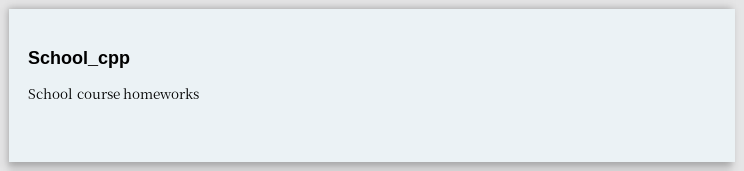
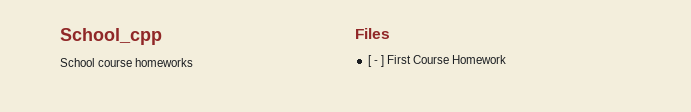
(200, 93) none -> [355,28,390,39] [367,55,507,67] // Files // [ - ] First Course Homework

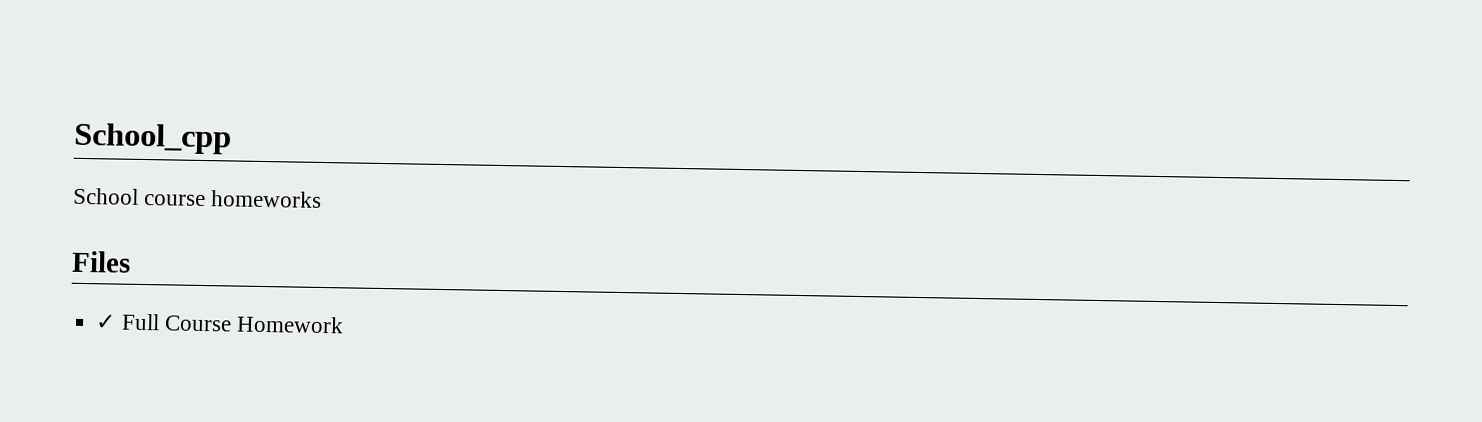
[367,55,411,67] [ - ] First -> [95,313,160,331] ✓ Full

